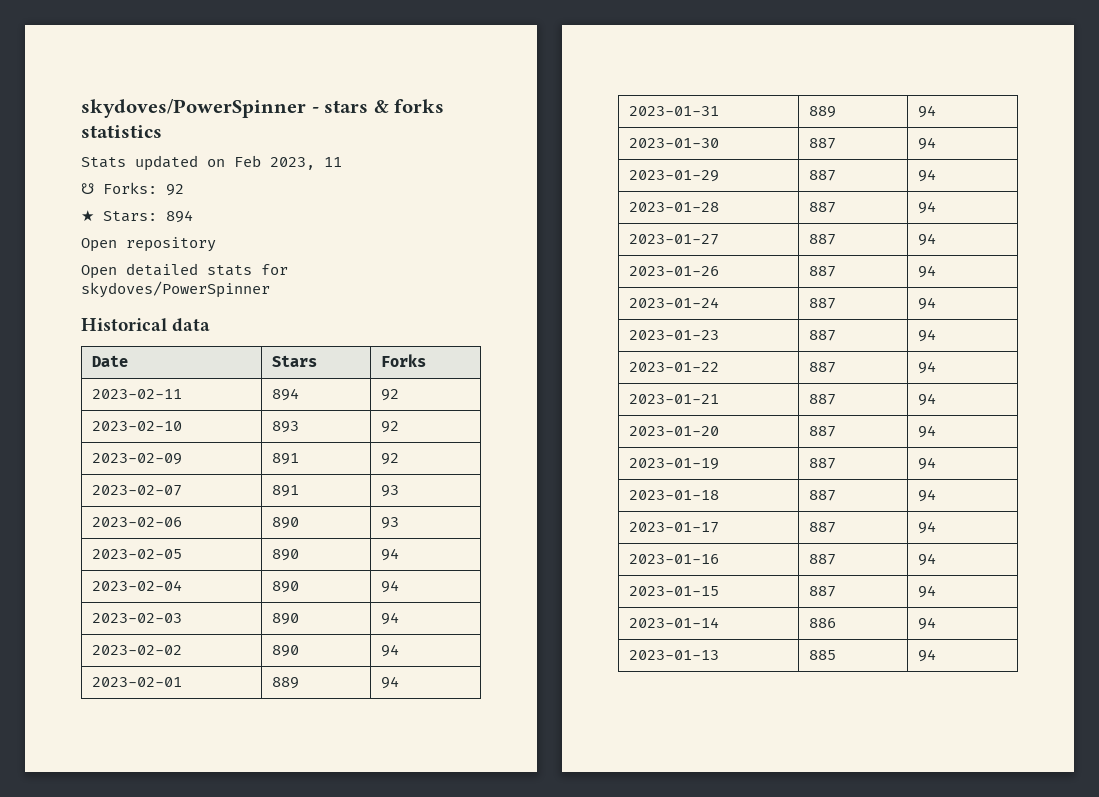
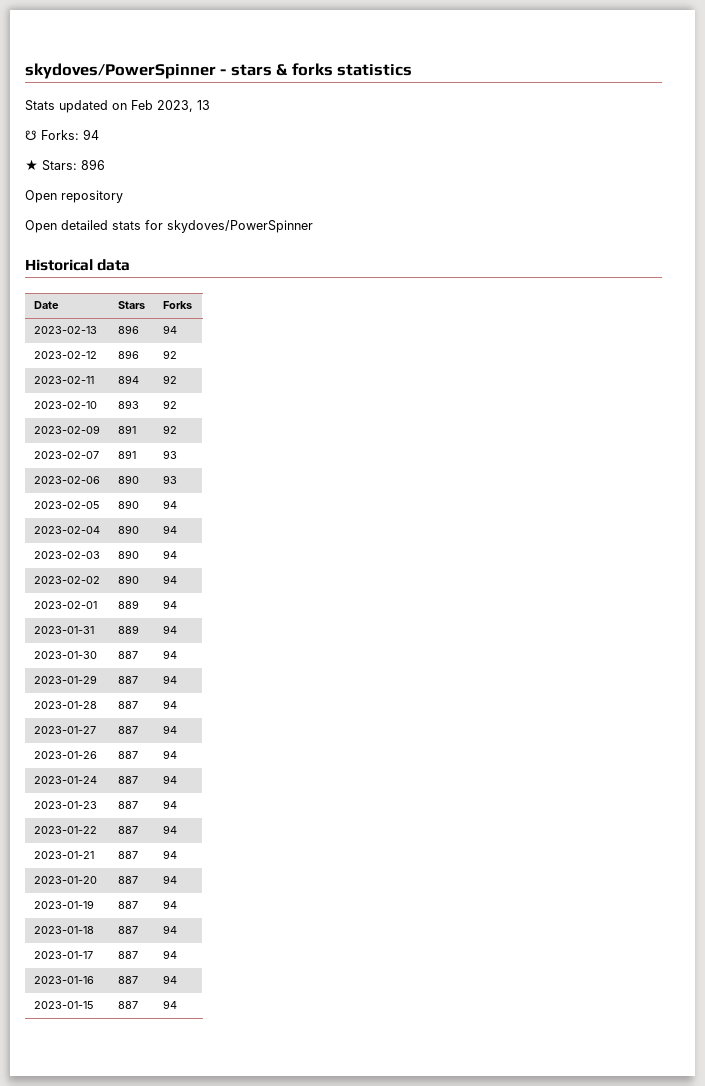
[324,157,342,167] 11 -> [197,100,210,110] 13
[166,184,184,196] 92 -> [83,129,99,140] 94
[166,210,193,223] 894 -> [81,159,105,170] 896
(427, 360) none -> [33,326,97,334] [117,325,139,334] [162,325,177,334] [33,351,97,359] [117,350,139,359] [162,350,177,359] // 2023-02-13 | 896 | 94 // 2023-02-12 | 896 | 92
[629,617,720,628] [809,618,837,628] [918,617,937,630] [629,650,720,660] [809,650,837,660] [918,649,937,662] // 2023-01-14 | 886 | 94 // 2023-01-13 | 885 | 94 -> (177, 1004) none

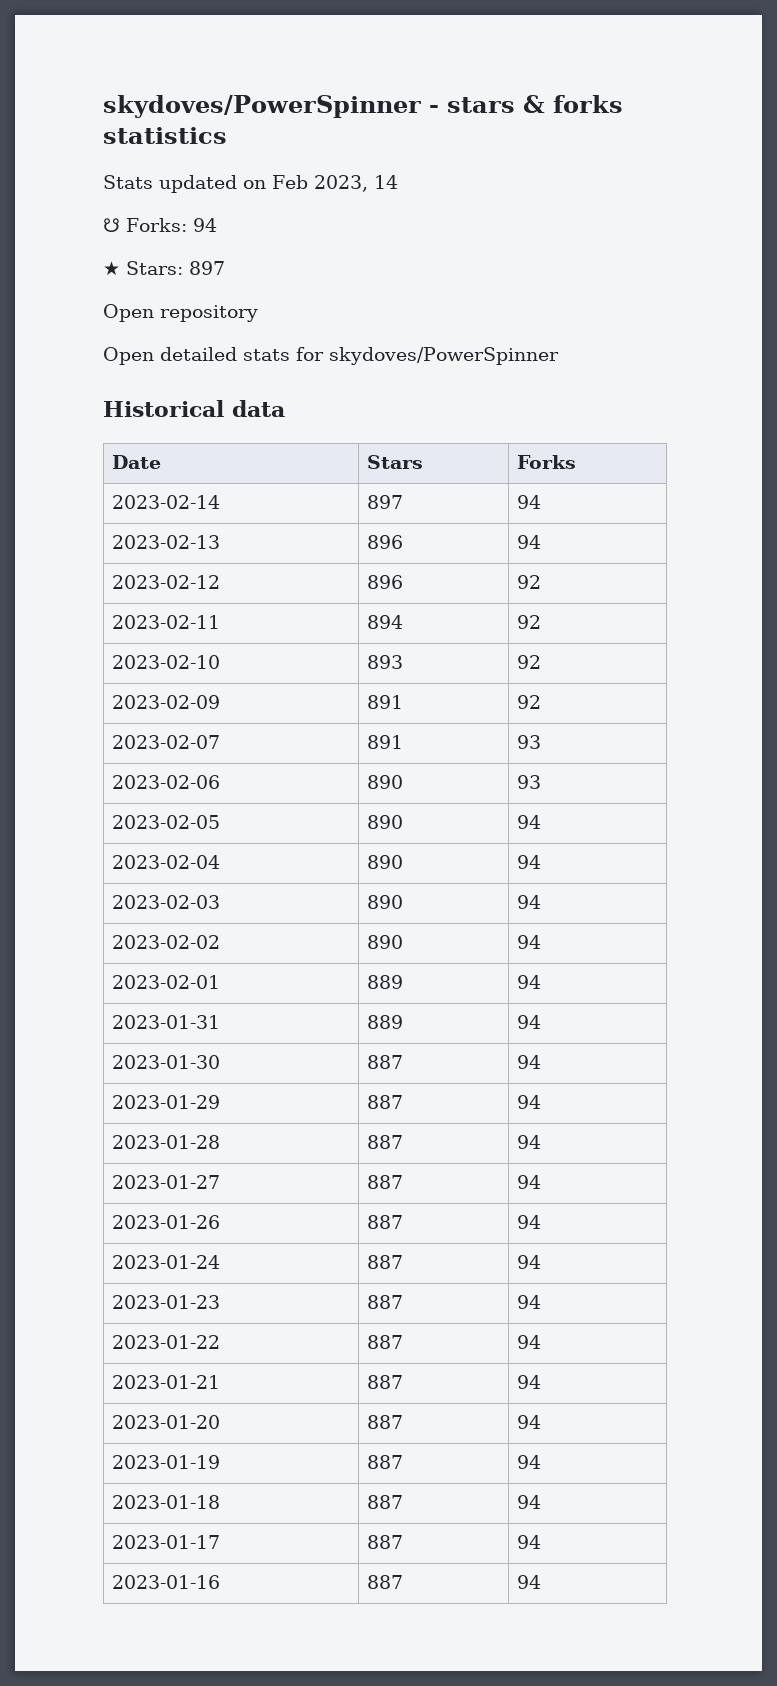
[197,100,210,110] 13 -> [373,175,398,189] 14
[81,159,105,170] 896 -> [189,261,225,275] 897
(192, 305) none -> [111,495,220,509] [366,495,403,509] [516,495,541,509] // 2023-02-14 | 897 | 94
[33,1001,94,1009] [117,1001,138,1009] [162,1000,177,1009] // 2023-01-15 | 887 | 94 -> (541, 1582) none

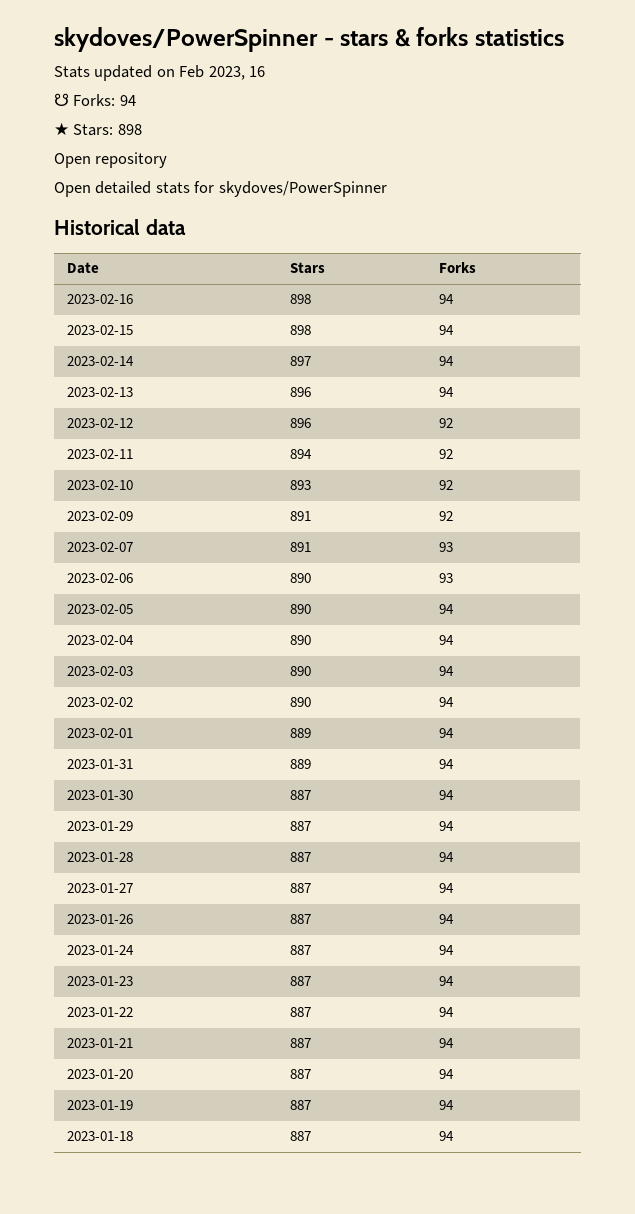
[373,175,398,189] 14 -> [249,66,266,77] 16
[189,261,225,275] 897 -> [117,124,142,135] 898
(577, 462) none -> [66,294,133,304] [289,294,311,304] [438,294,454,304] [66,325,133,335] [289,325,311,335] [438,325,454,335] // 2023-02-16 | 898 | 94 // 2023-02-15 | 898 | 94
[111,1535,220,1549] [366,1535,403,1549] [516,1535,541,1549] [111,1575,220,1589] [366,1575,403,1589] [516,1575,541,1589] // 2023-01-17 | 887 | 94 // 2023-01-16 | 887 | 94 -> (454, 1136) none

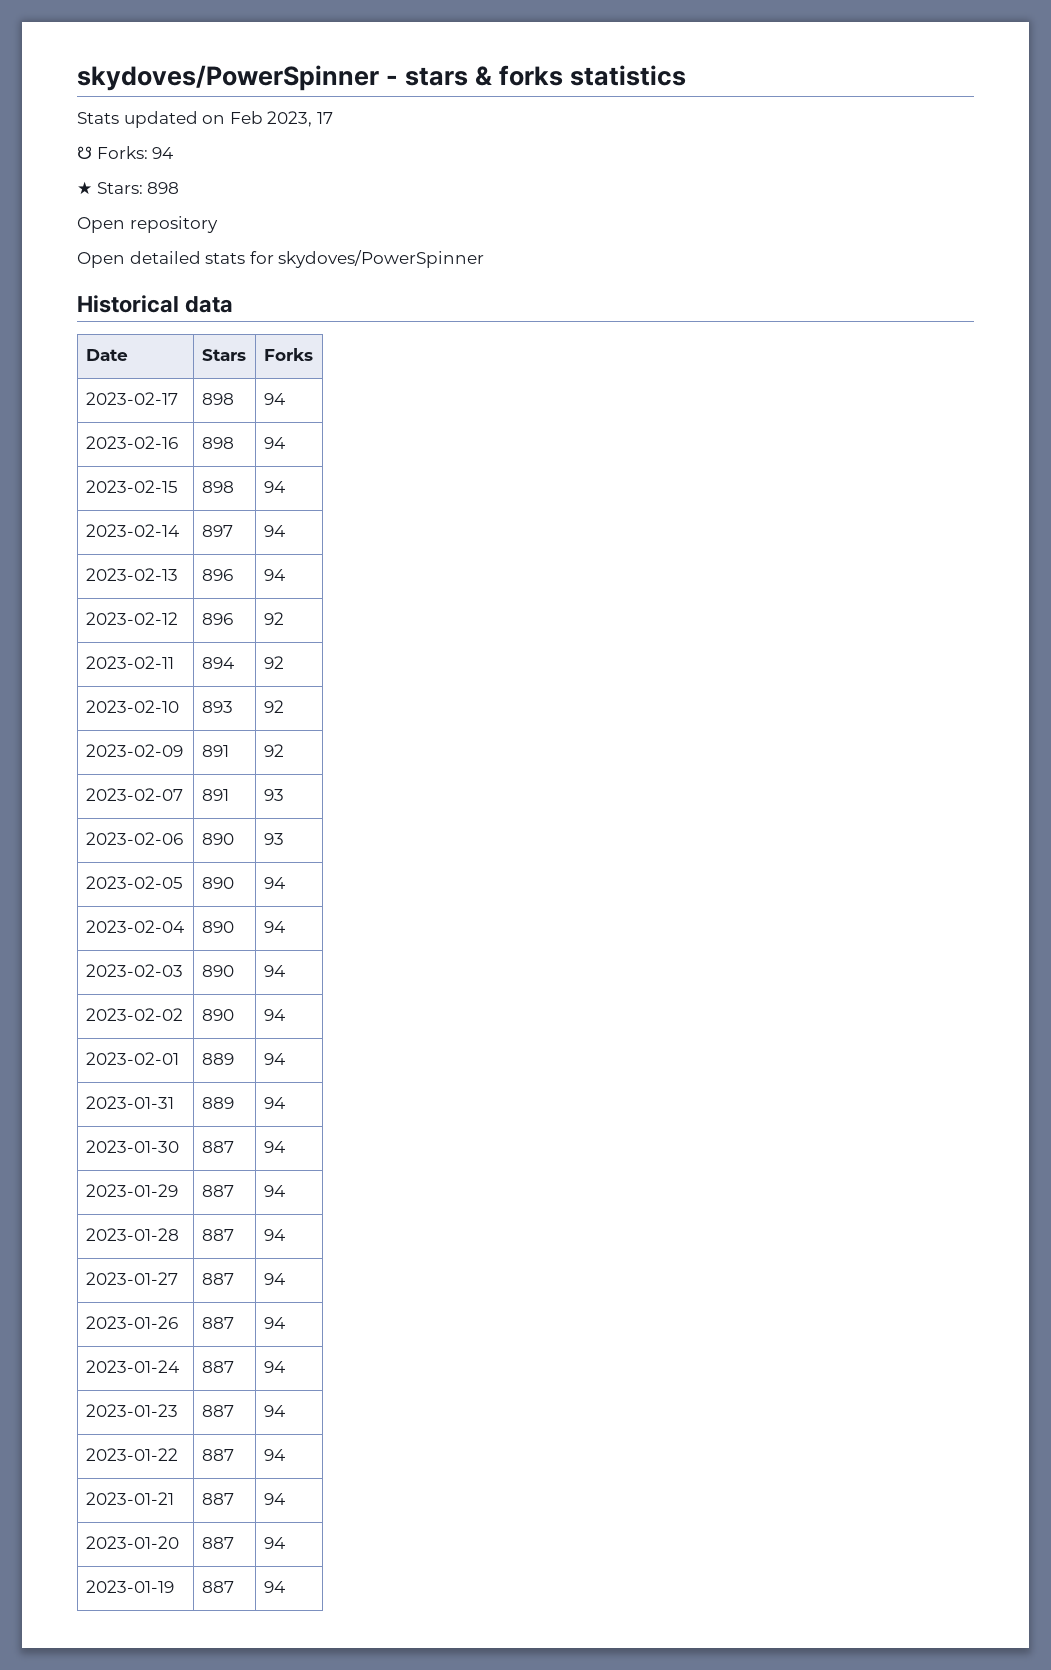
[249,66,266,77] 16 -> [316,112,333,124] 17
(476, 267) none -> [85,392,178,405] [201,393,234,405] [263,393,285,405] // 2023-02-17 | 898 | 94
[66,1131,133,1141] [289,1131,311,1141] [438,1131,454,1141] // 2023-01-18 | 887 | 94 -> (285, 1587) none

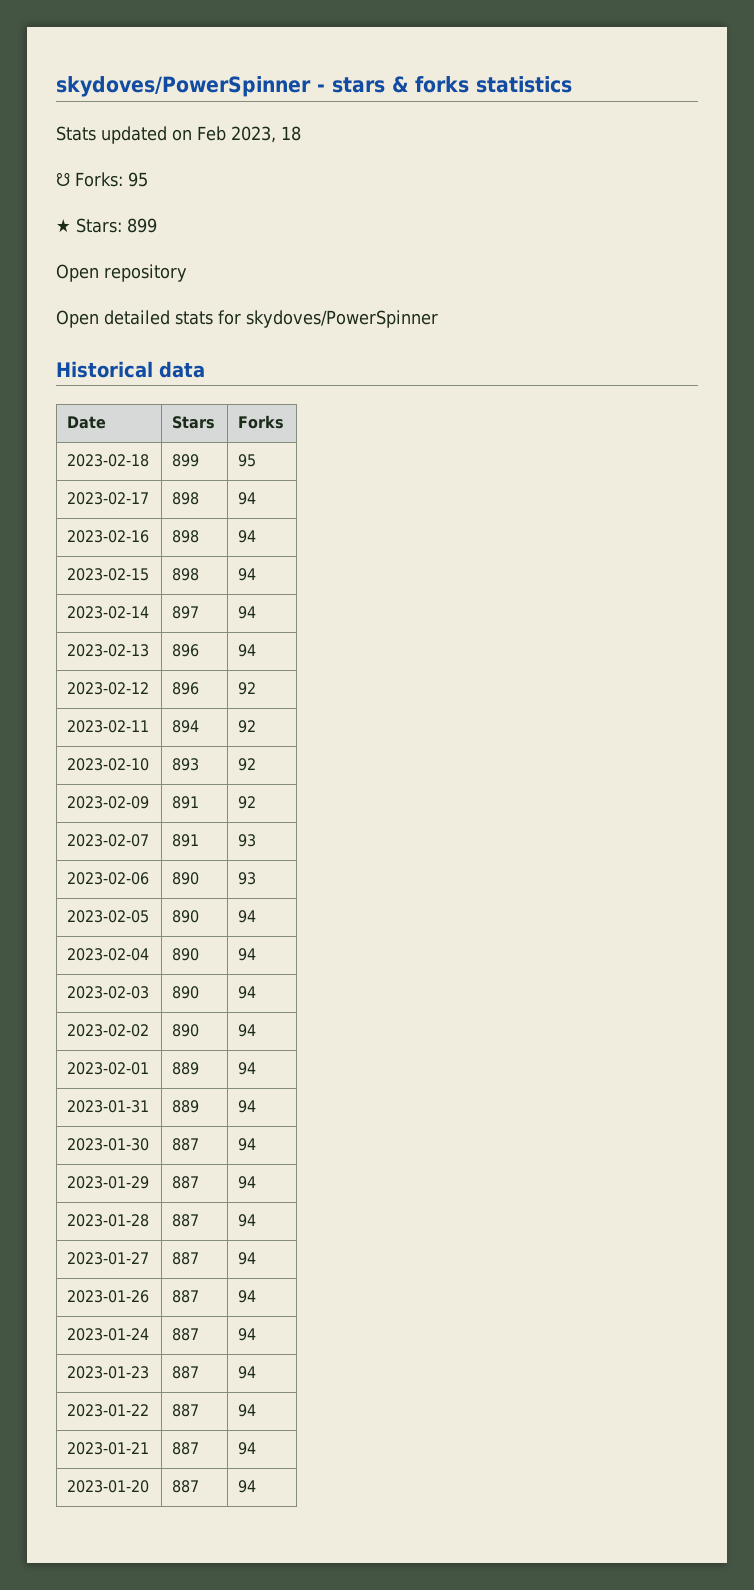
[316,112,333,124] 17 -> [280,126,301,141] 18
[152,147,174,159] 94 -> [128,172,148,187] 95
[147,182,180,194] 898 -> [127,218,157,233] 899
(313, 354) none -> [67,454,150,467] [172,454,200,467] [238,454,257,467] // 2023-02-18 | 899 | 95
[85,1580,174,1593] [201,1581,234,1593] [263,1581,285,1593] // 2023-01-19 | 887 | 94 -> (257, 1486) none

